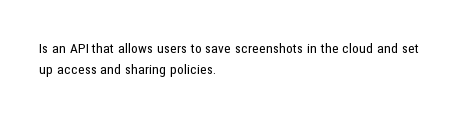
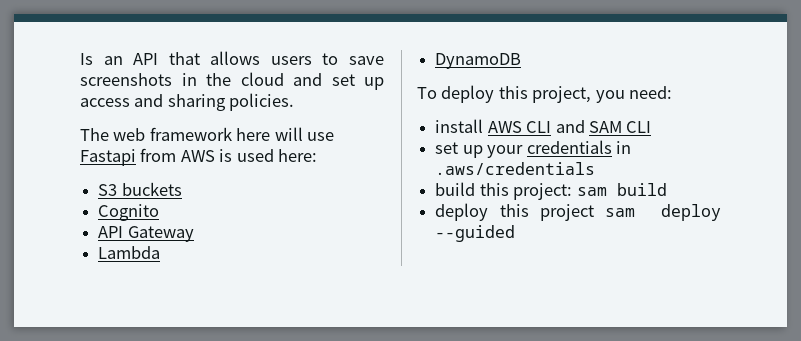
(216, 70) none -> [80,127,335,141] [80,148,318,166] [98,182,182,196] [98,204,160,221] [98,226,194,242] [98,246,161,259] [435,53,522,69] [417,85,673,103] [435,119,652,133] [435,140,631,158] [435,162,596,175] [435,182,667,200] [435,203,721,221] [435,225,516,242] // The web framework here will use Fastapi from AWS is used here: // S3 buckets // Cognito // API Gateway // Lambda // DynamoDB // To deploy this project, you need: // install AWS CLI and SAM CLI // set up your credentials in .aws/credentials // build this project: sam build // deploy this project sam deploy --guided

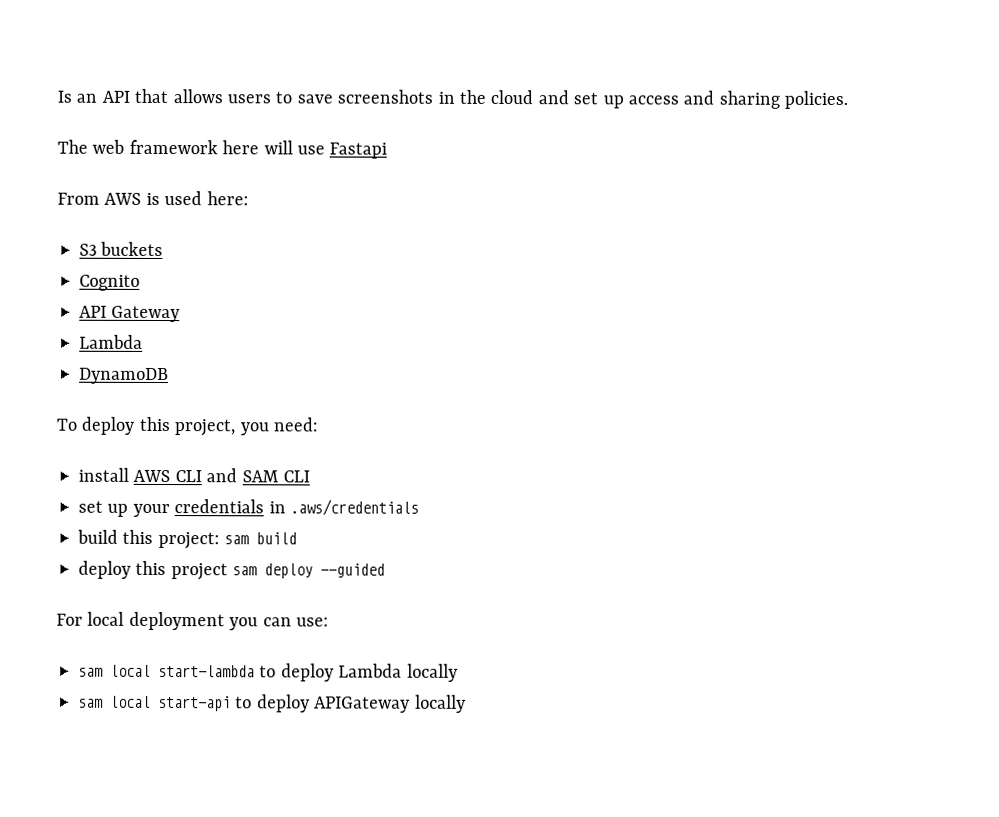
[140,148,177,162] from -> [57,192,100,205] // From
(516, 233) none -> [56,611,329,631] [78,663,458,682] [78,694,466,713] // For local deployment you can use: // sam local start-lambda to deploy Lambda locally // sam local start-api to deploy APIGateway locally

